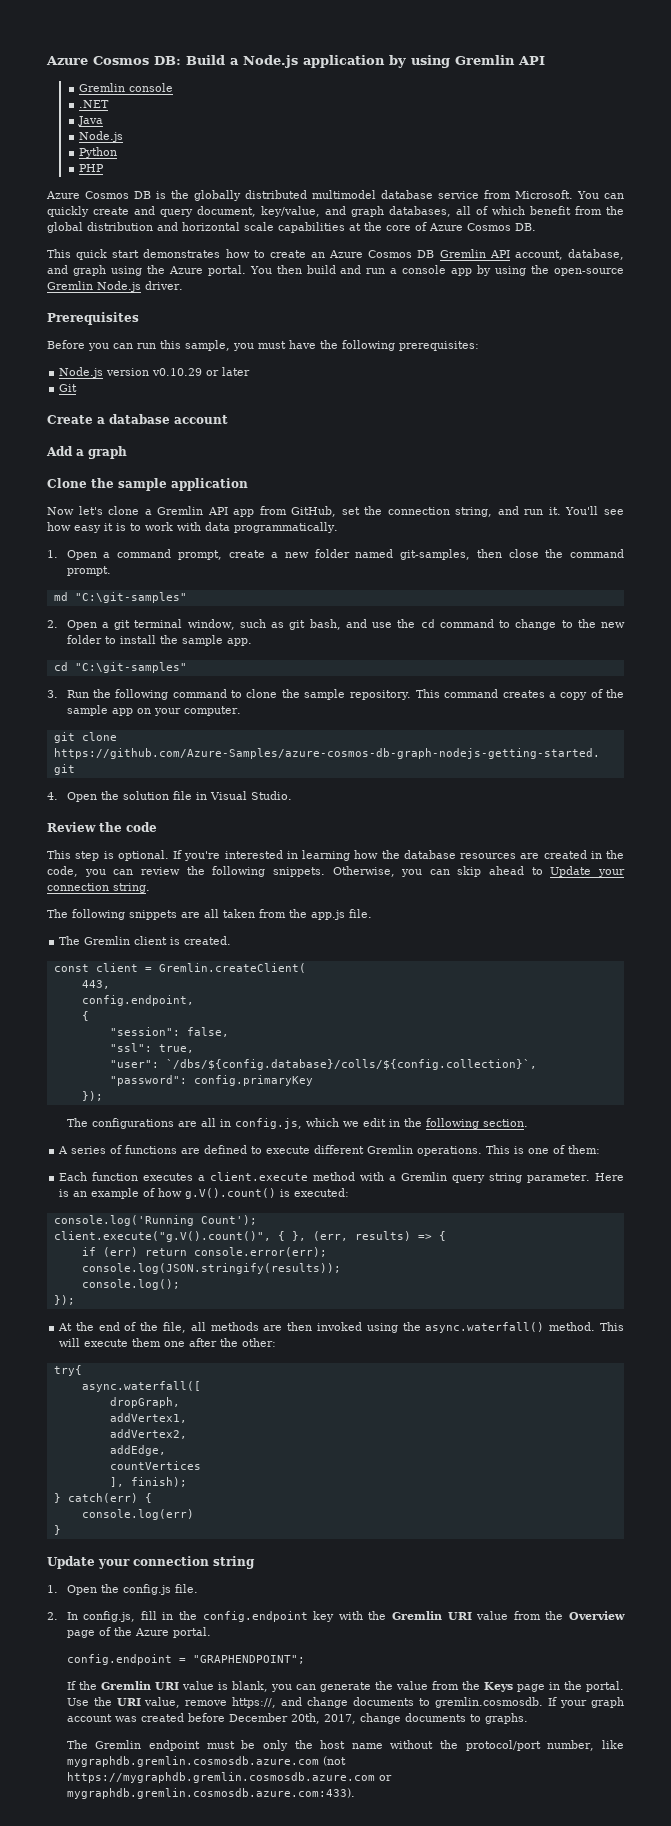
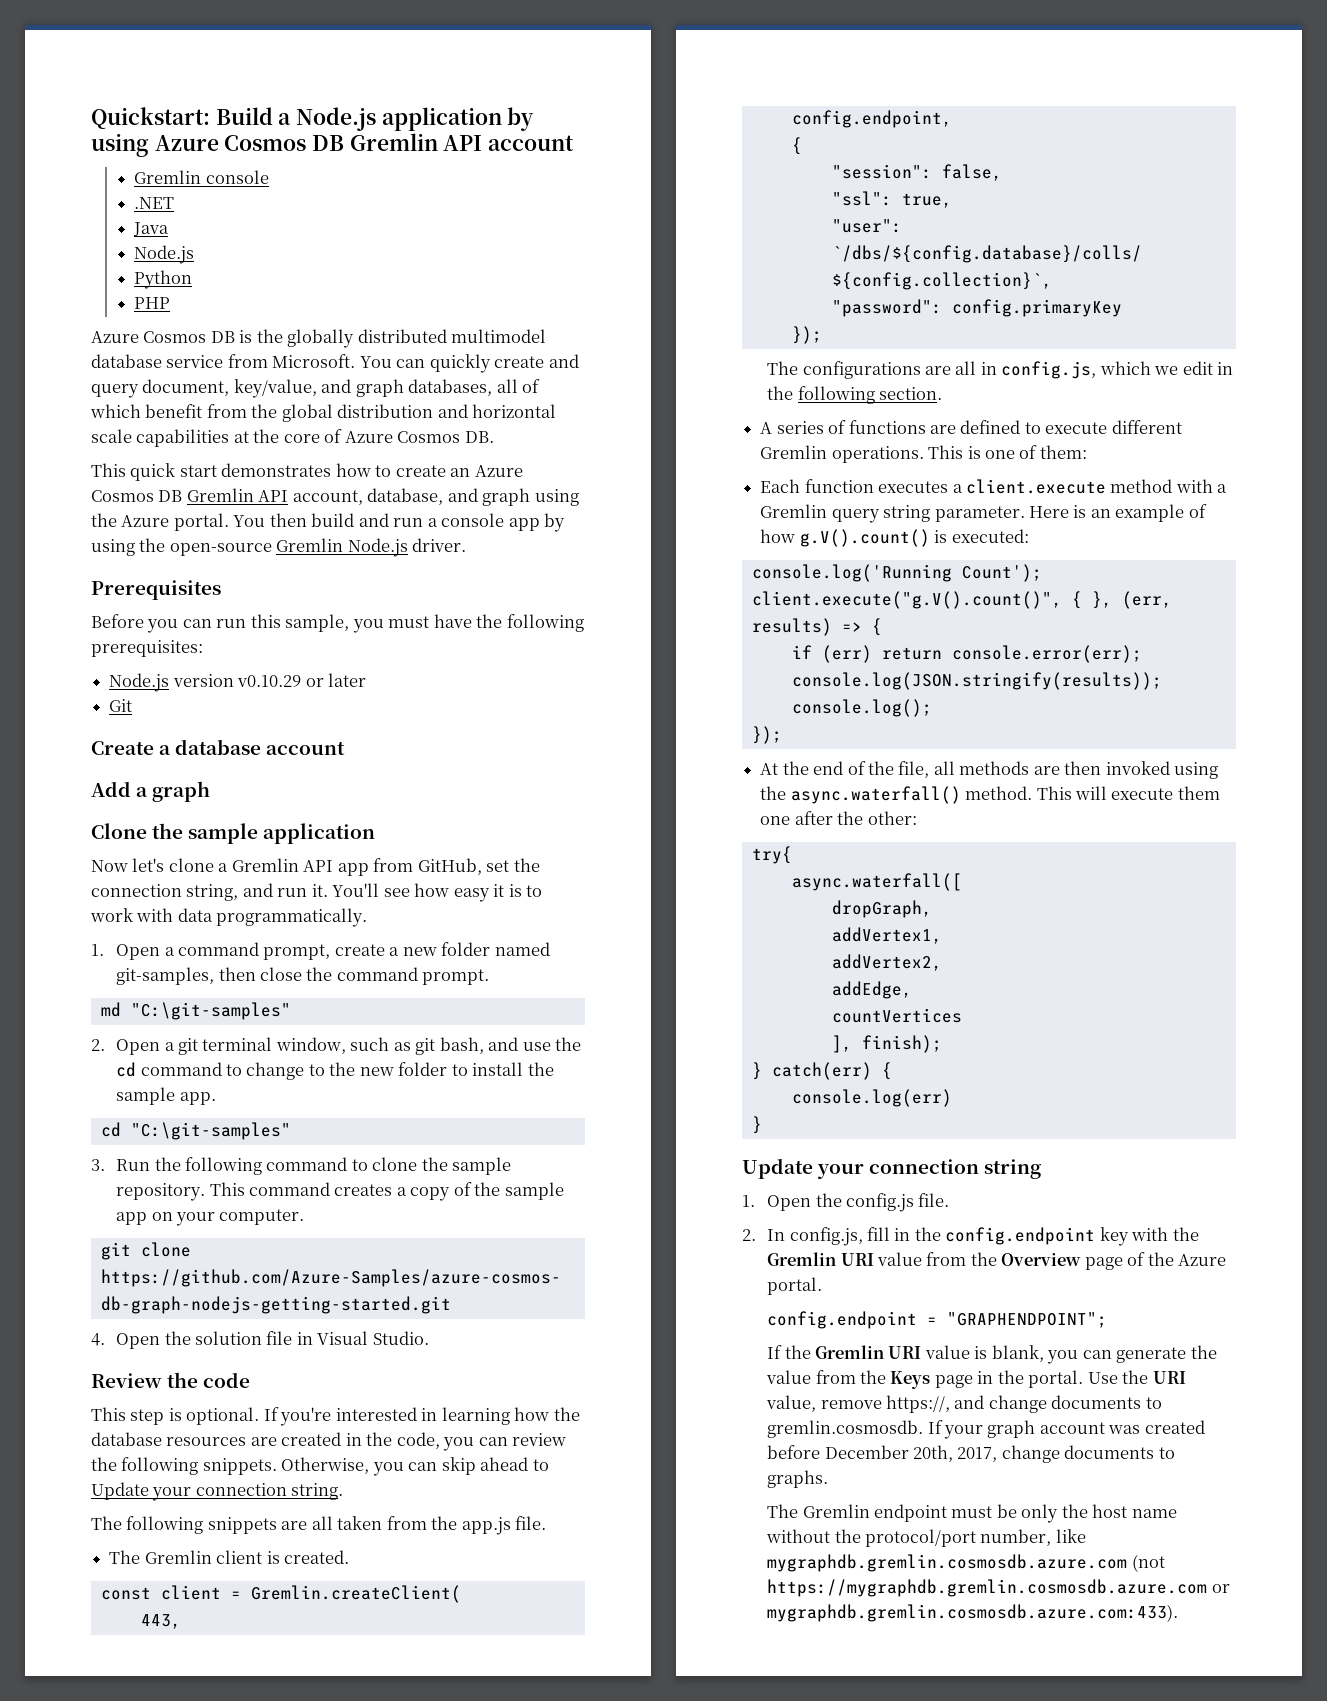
[46,56,181,65] Azure Cosmos DB: -> [91,107,210,129] Quickstart:
[455,55,545,65] Gremlin API -> [154,133,575,151] Azure Cosmos DB Gremlin API account

